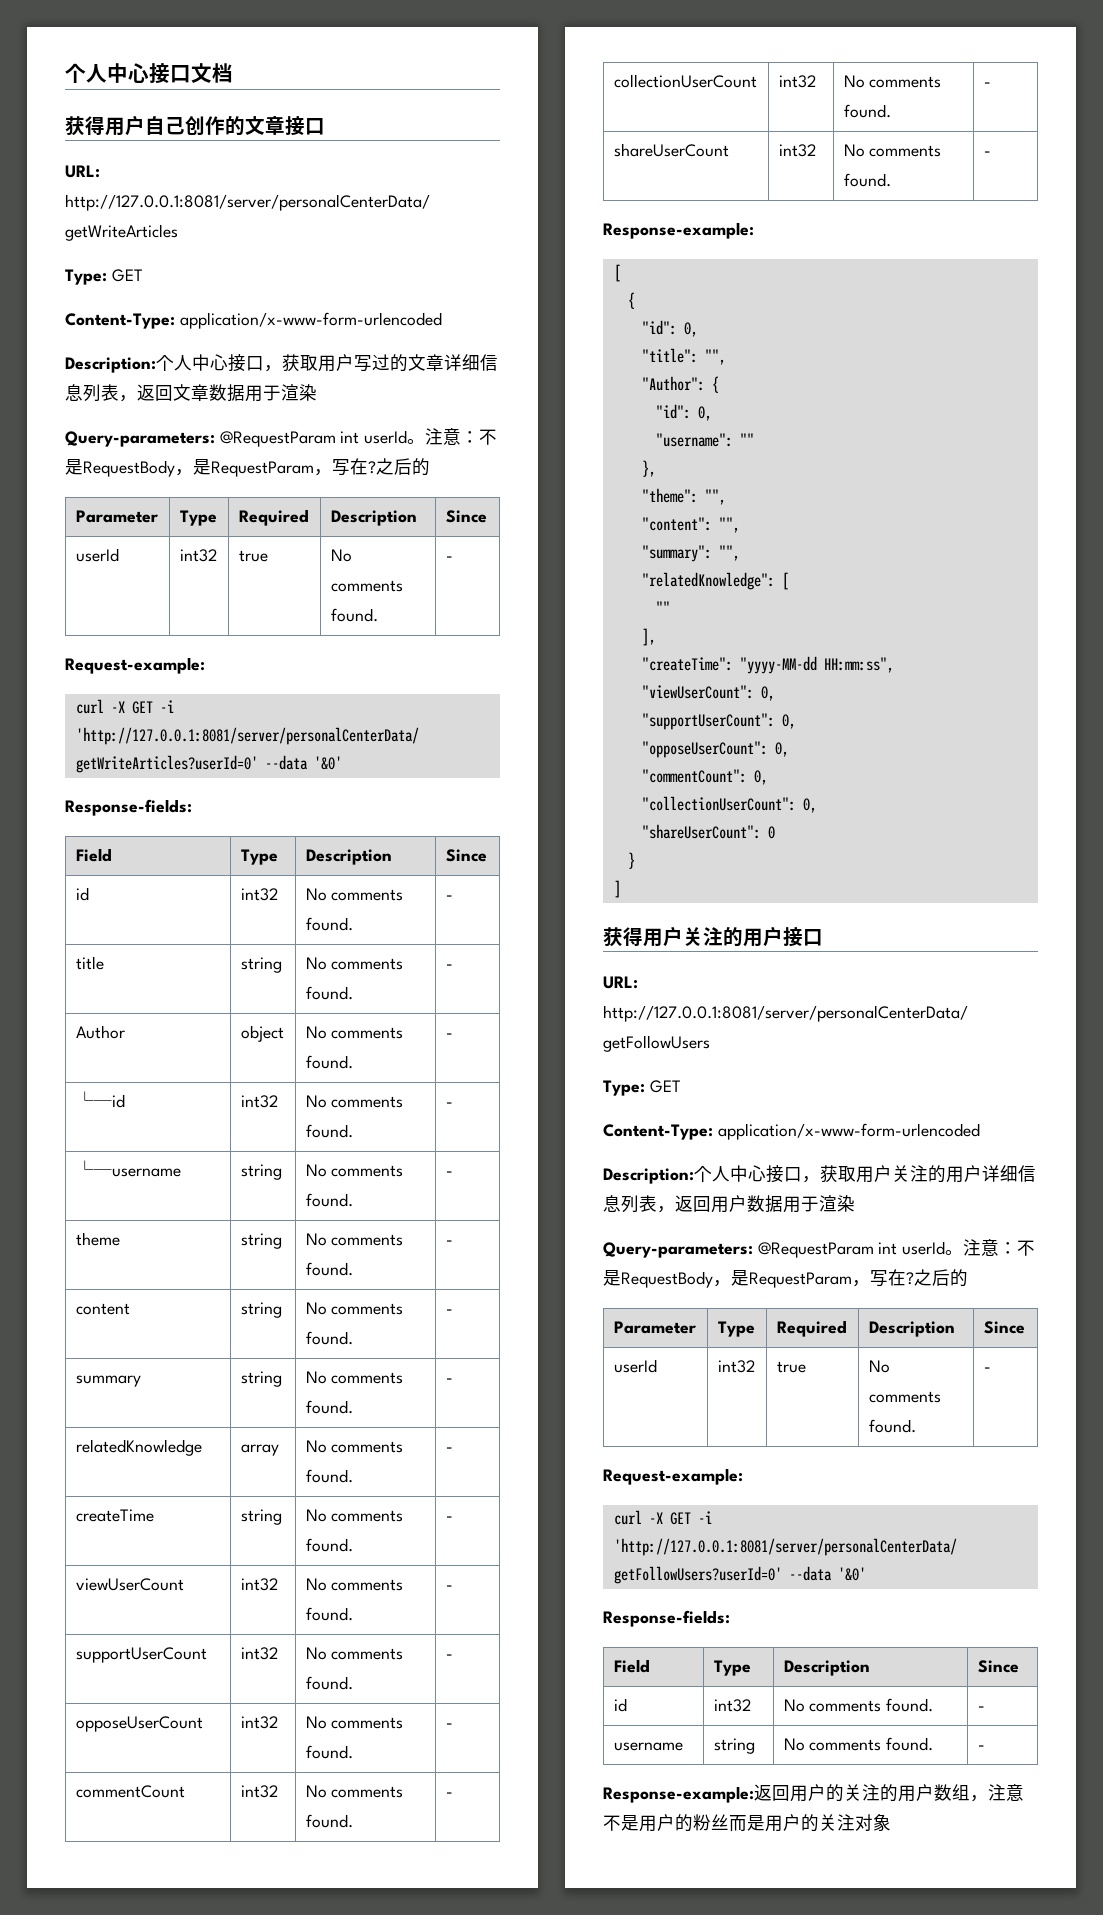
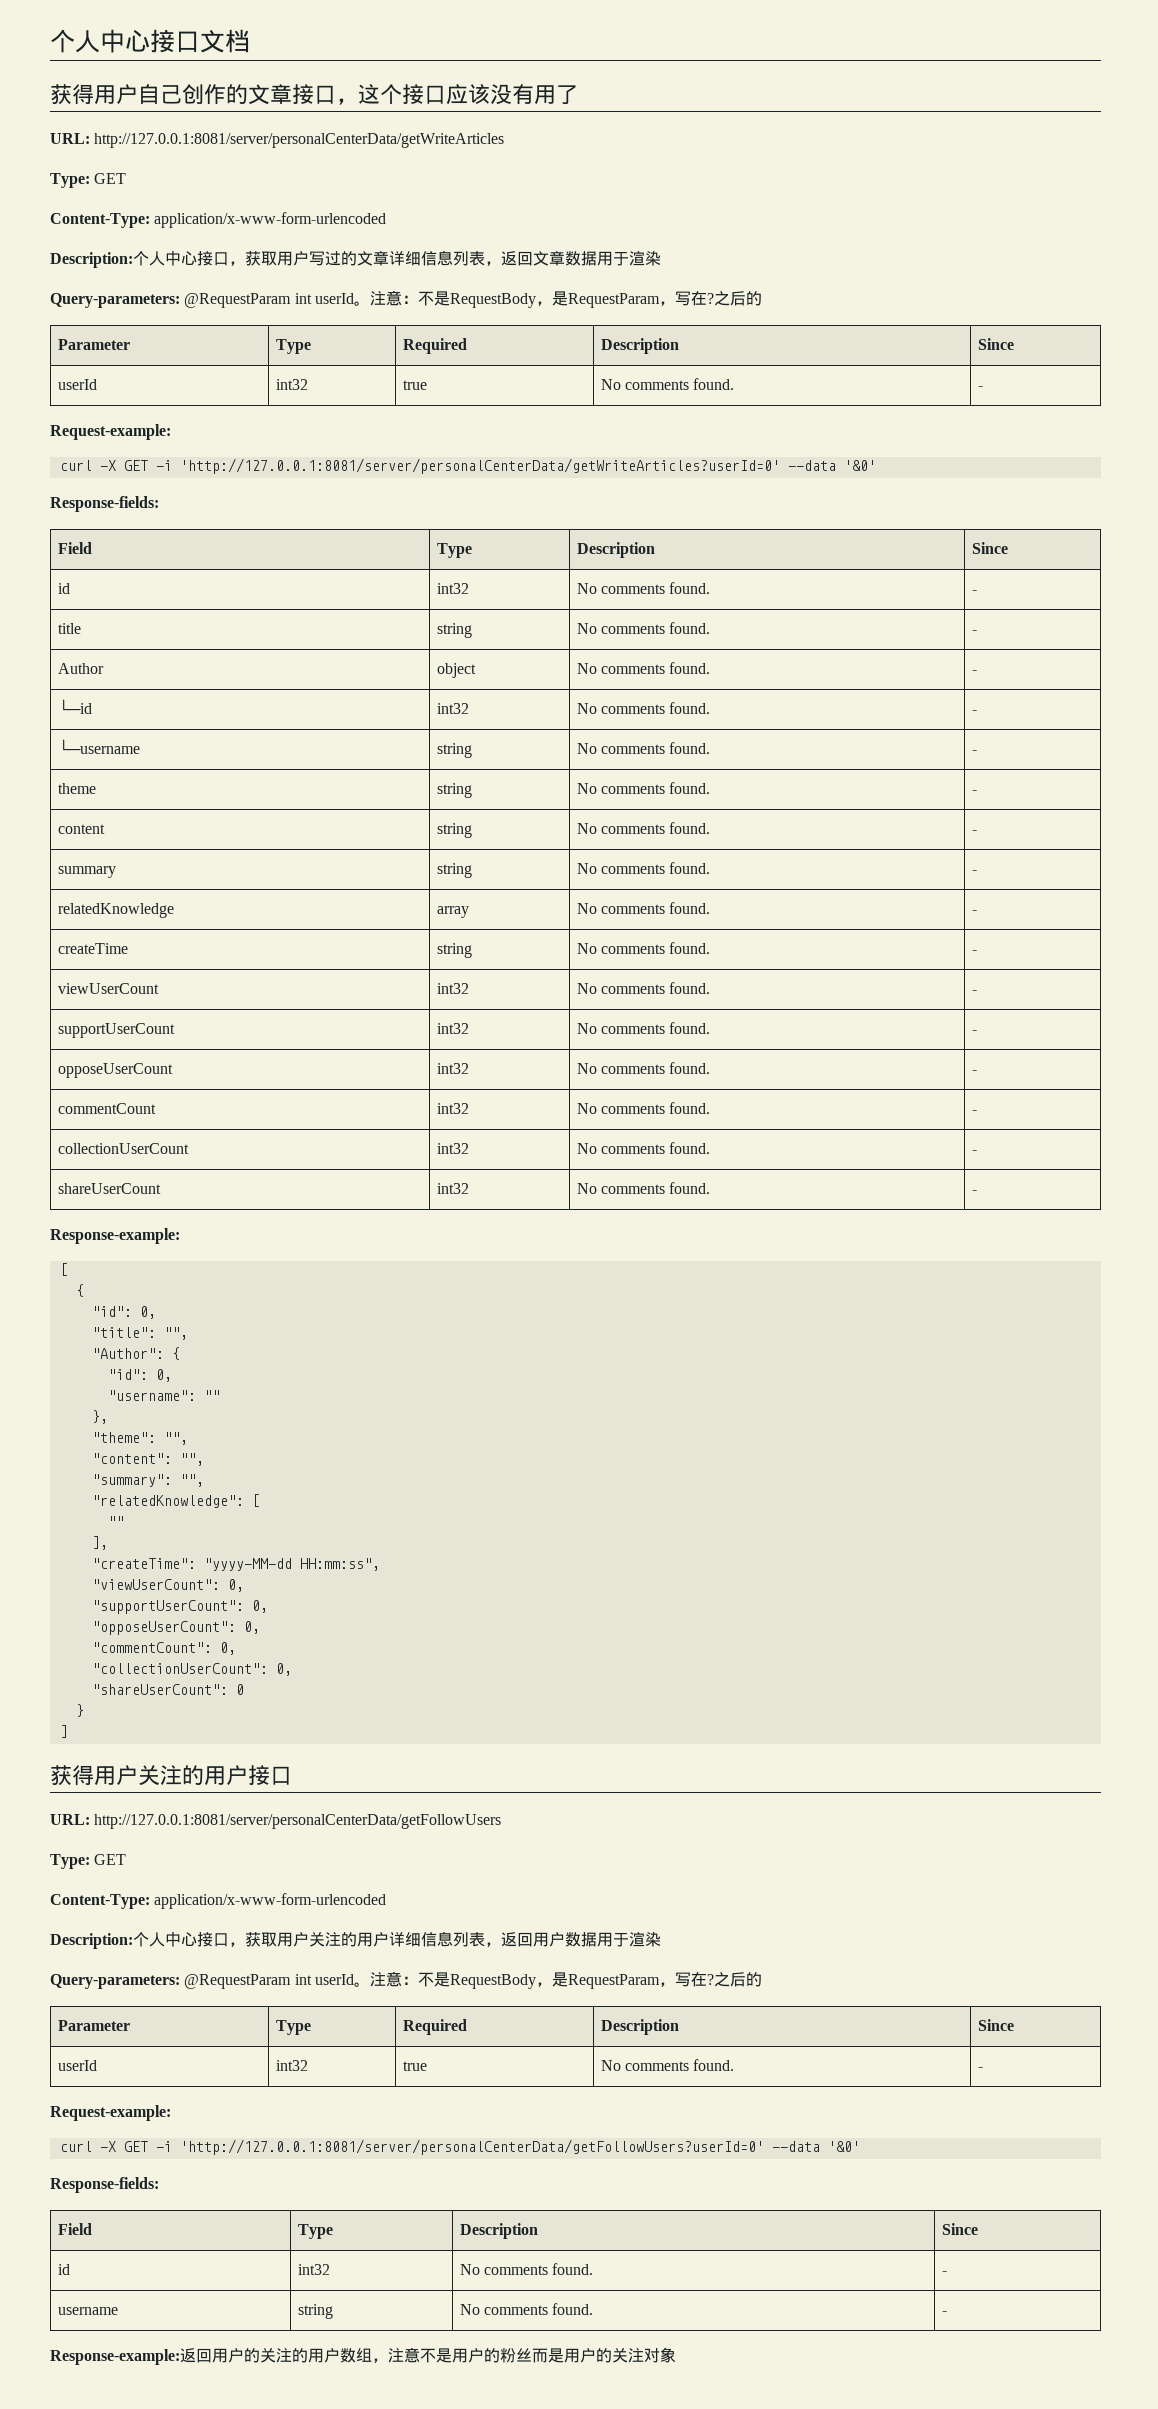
(325, 126) none -> [336,84,578,105] ，这个接口应该没有用了

